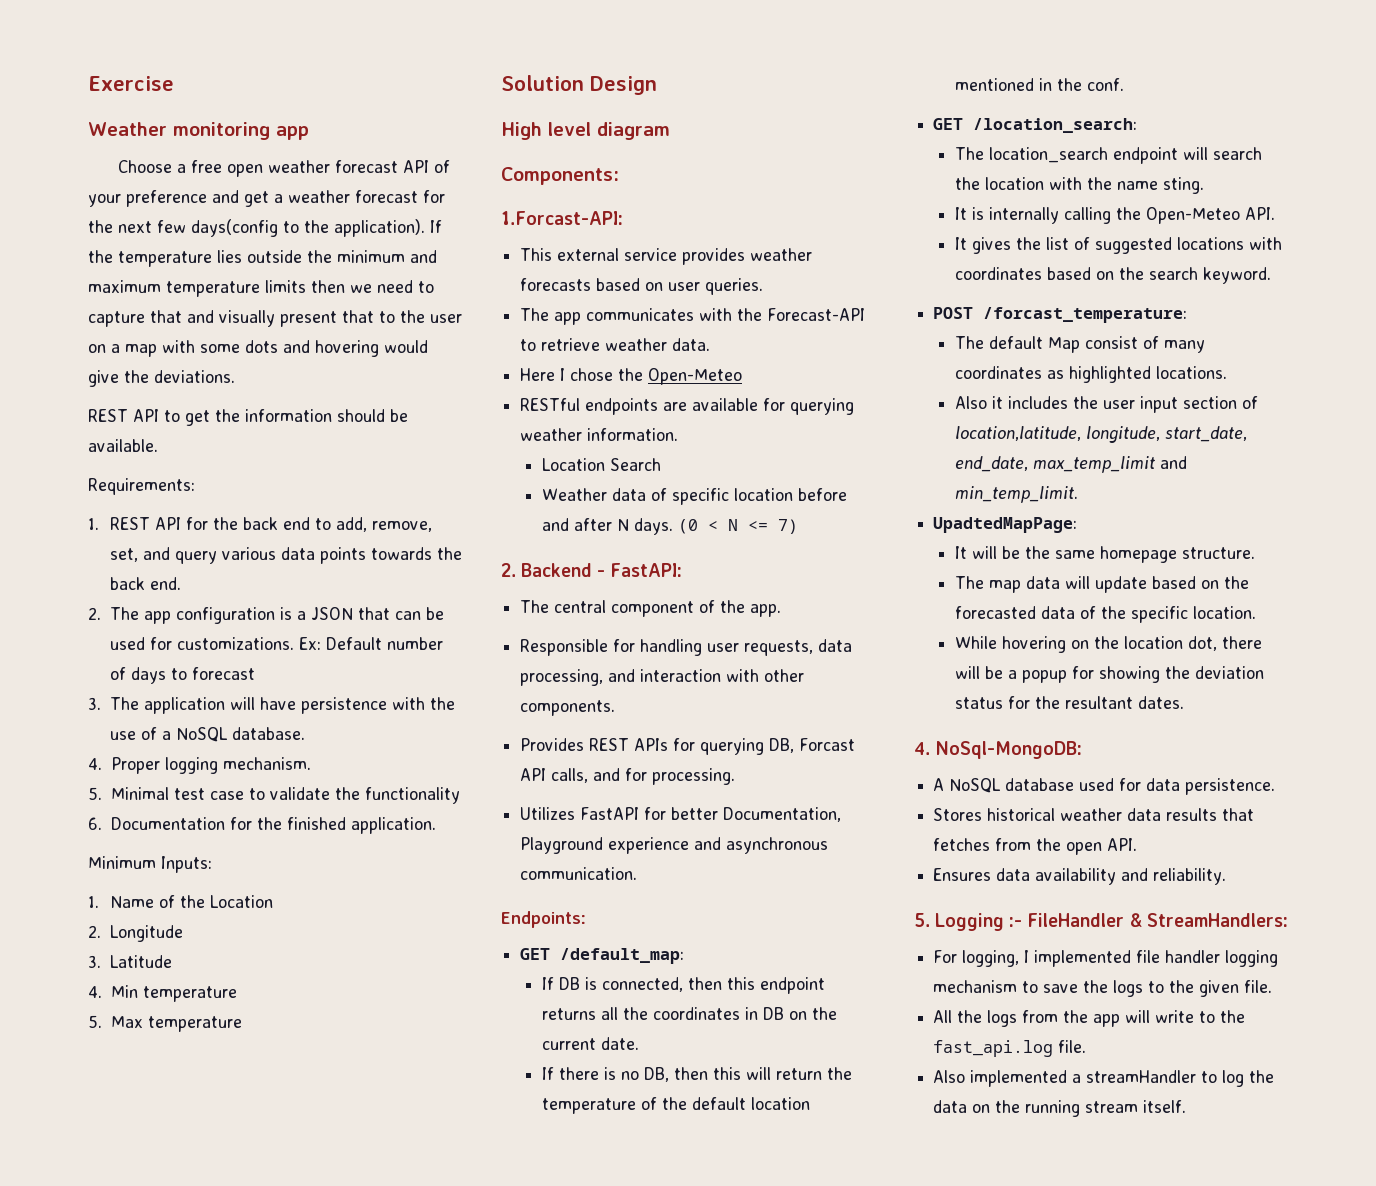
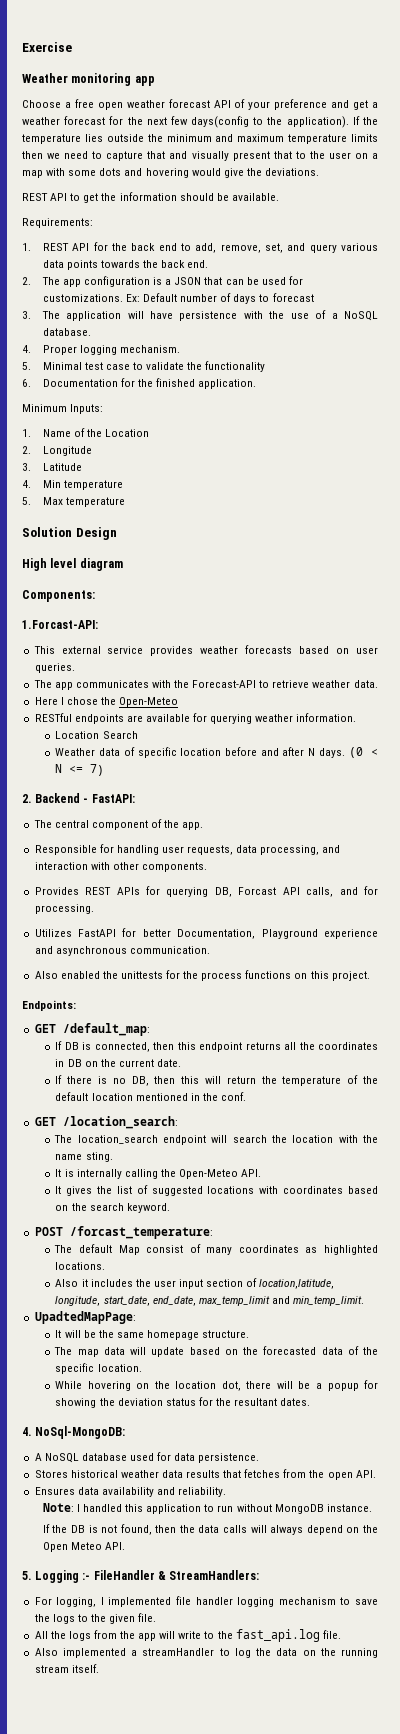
(638, 873) none -> [34,970,370,981] // Also enabled the unittests for the process functions on this project.
(1227, 876) none -> [42,1503,372,1514] [42,1524,379,1535] [42,1542,126,1552] // Note: I handled this application to run without MongoDB instance. // If the DB is not found, then the data calls will always depend on the Open Meteo API.

